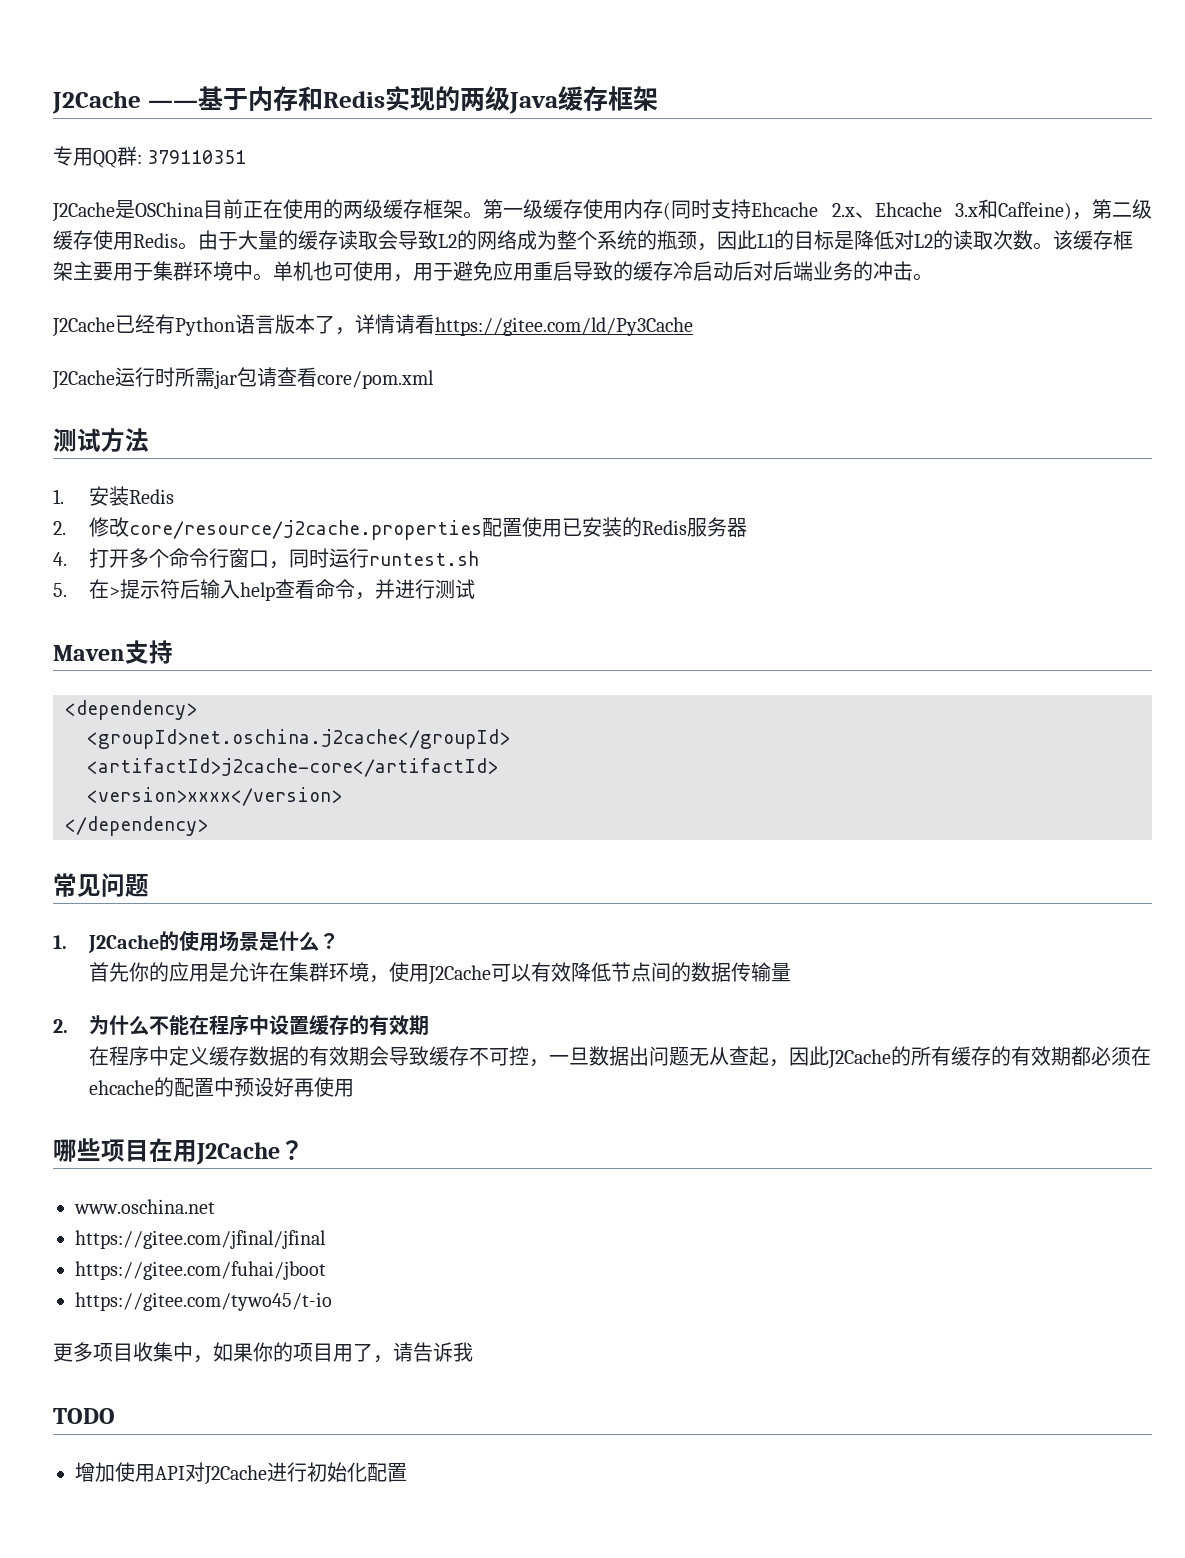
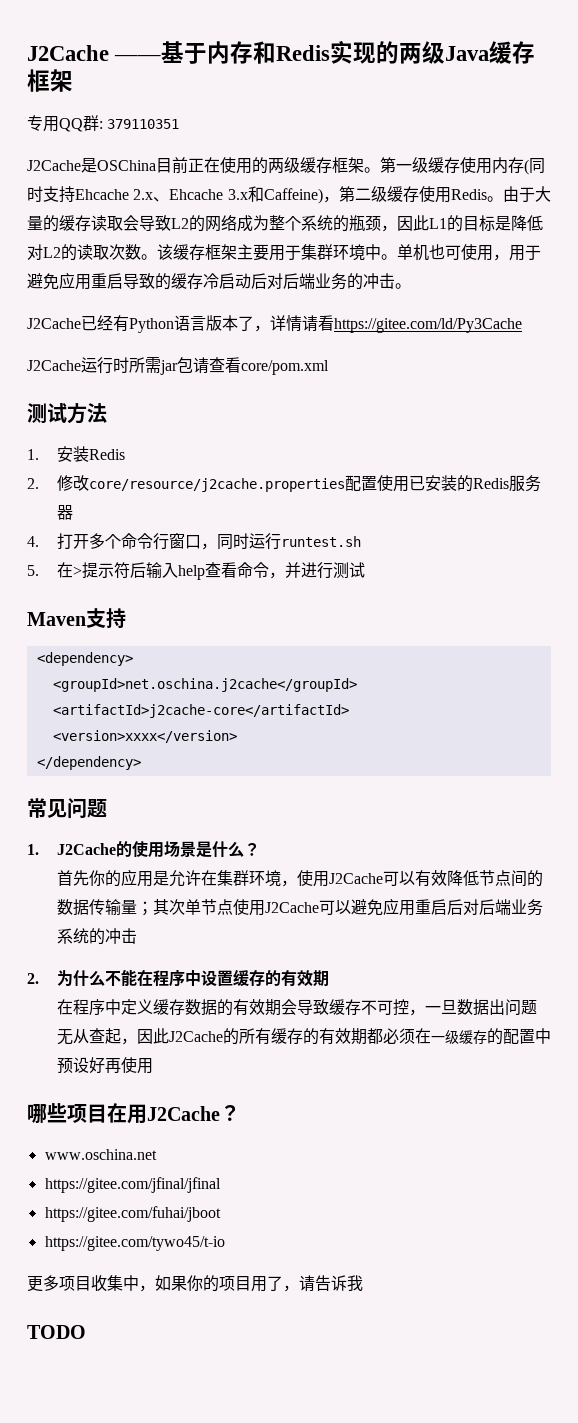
(792, 972) none -> [136,898,543,916] [56,928,137,945] ；其次单节点使用J2Cache可以避免应用重启后对后端业务系统的冲击
[89,1080,155,1095] ehcache -> [430,1030,487,1044] 一级缓存
[75,1462,407,1485] // 增加使用API对J2Cache进行初始化配置 -> (86, 1332) none

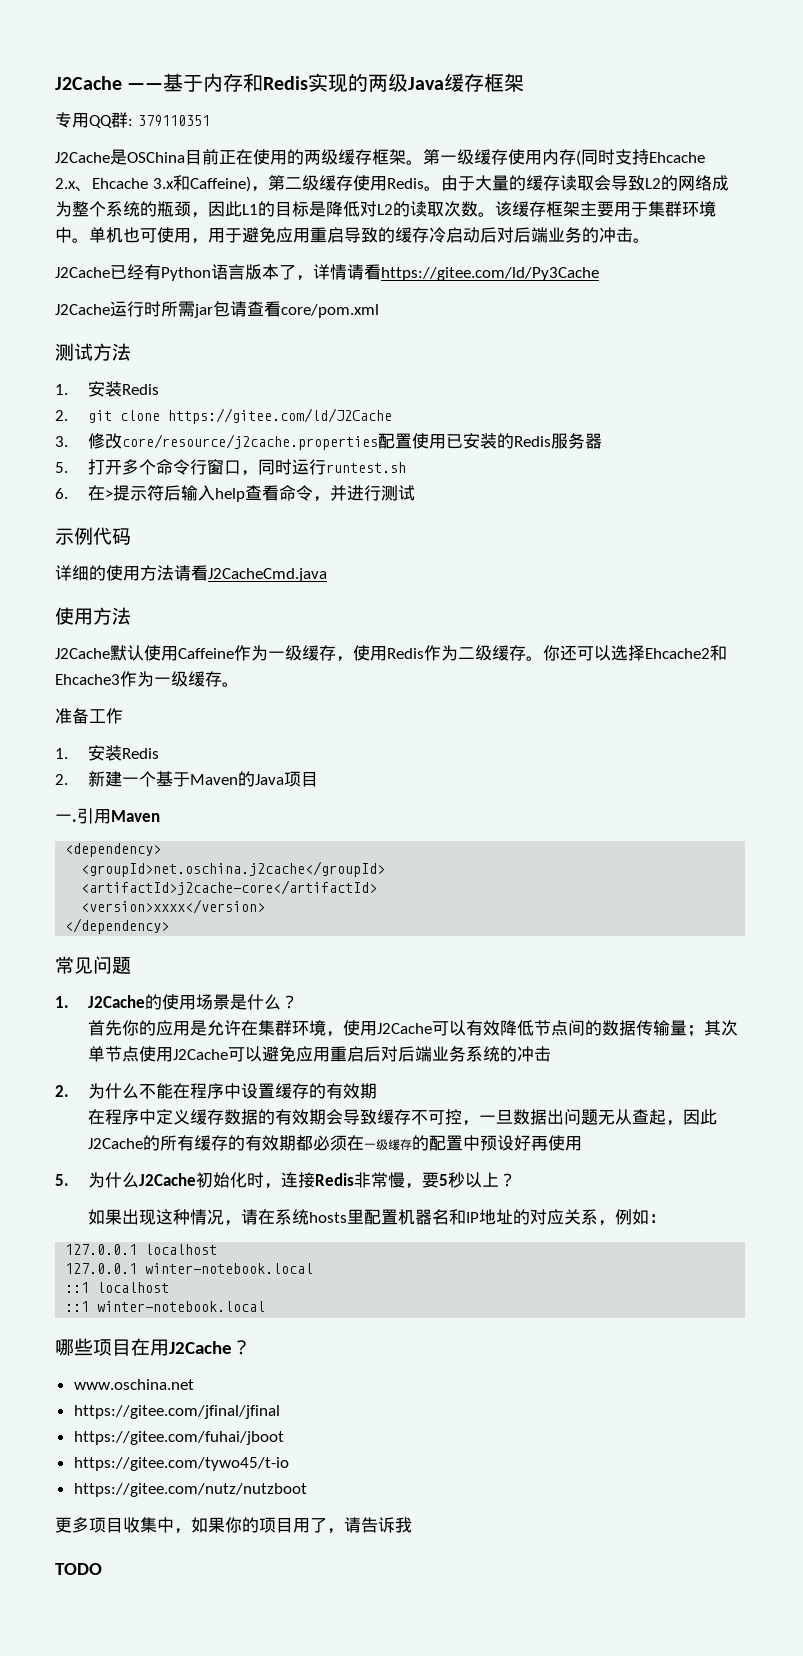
(39, 483) none -> [88,408,393,424] [55,436,68,447] git clone https://gitee.com/ld/J2Cache // 3.
[27,536,39,547] 4. -> [55,462,68,473] 5.
[27,565,39,576] 5. -> [55,488,68,499] 6.
[27,608,126,629] Maven支持 -> [55,527,131,545] [55,565,327,582] [55,607,131,625] [55,645,727,662] [55,671,239,687] [55,708,123,724] [55,745,160,761] [55,771,319,787] [55,808,160,824] 示例代码 // 详细的使用方法请看J2CacheCmd.java // 使用方法 // J2Cache默认使用Caffeine作为一级缓存，使用Redis作为二级缓存。你还可以选择Ehcache2和Ehcache3作为一级缓存。 // 准备工作 // 1.安装Redis // 2.新建一个基于Maven的Java项目 // 一.引用Maven
(153, 1066) none -> [55,1172,517,1189] [88,1209,667,1226] [65,1244,218,1255] [65,1263,314,1274] [65,1282,170,1293] [65,1301,266,1312] // 5.为什么J2Cache初始化时，连接Redis非常慢，要5秒以上？ // 如果出现这种情况，请在系统hosts里配置机器名和IP地址的对应关系，例如： // 127.0.0.1 localhost // 127.0.0.1 winter-notebook.local // ::1 localhost // ::1 winter-notebook.local
(225, 1243) none -> [73,1483,307,1497] // https://gitee.com/nutz/nutzboot

